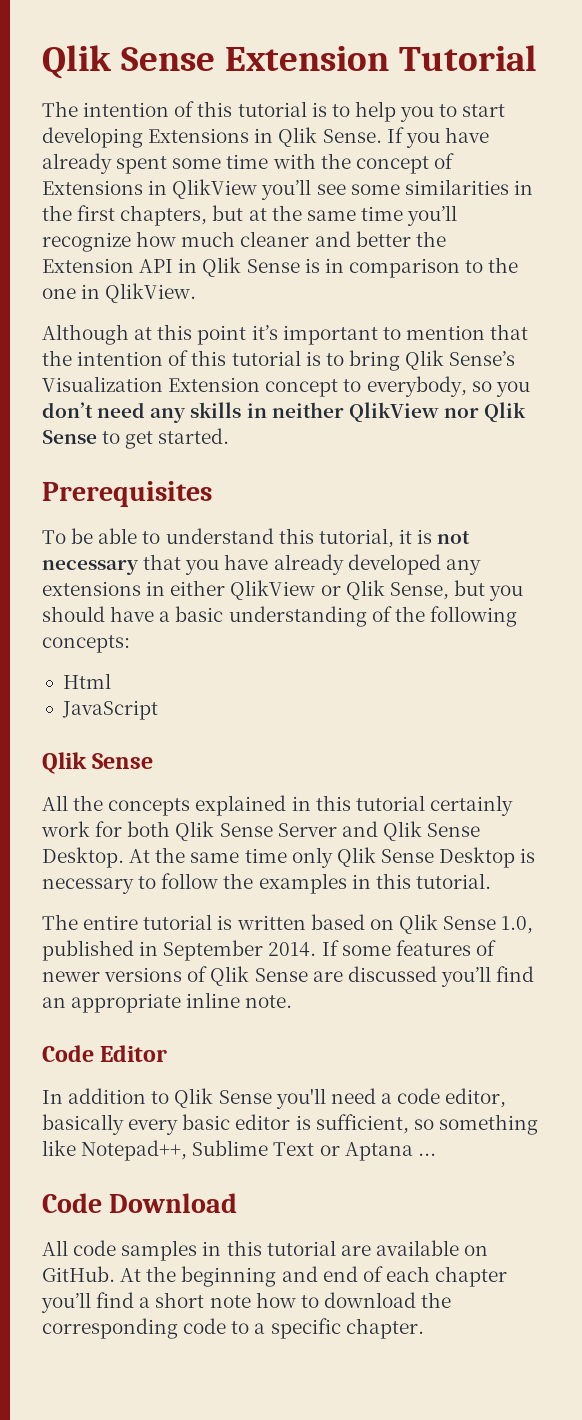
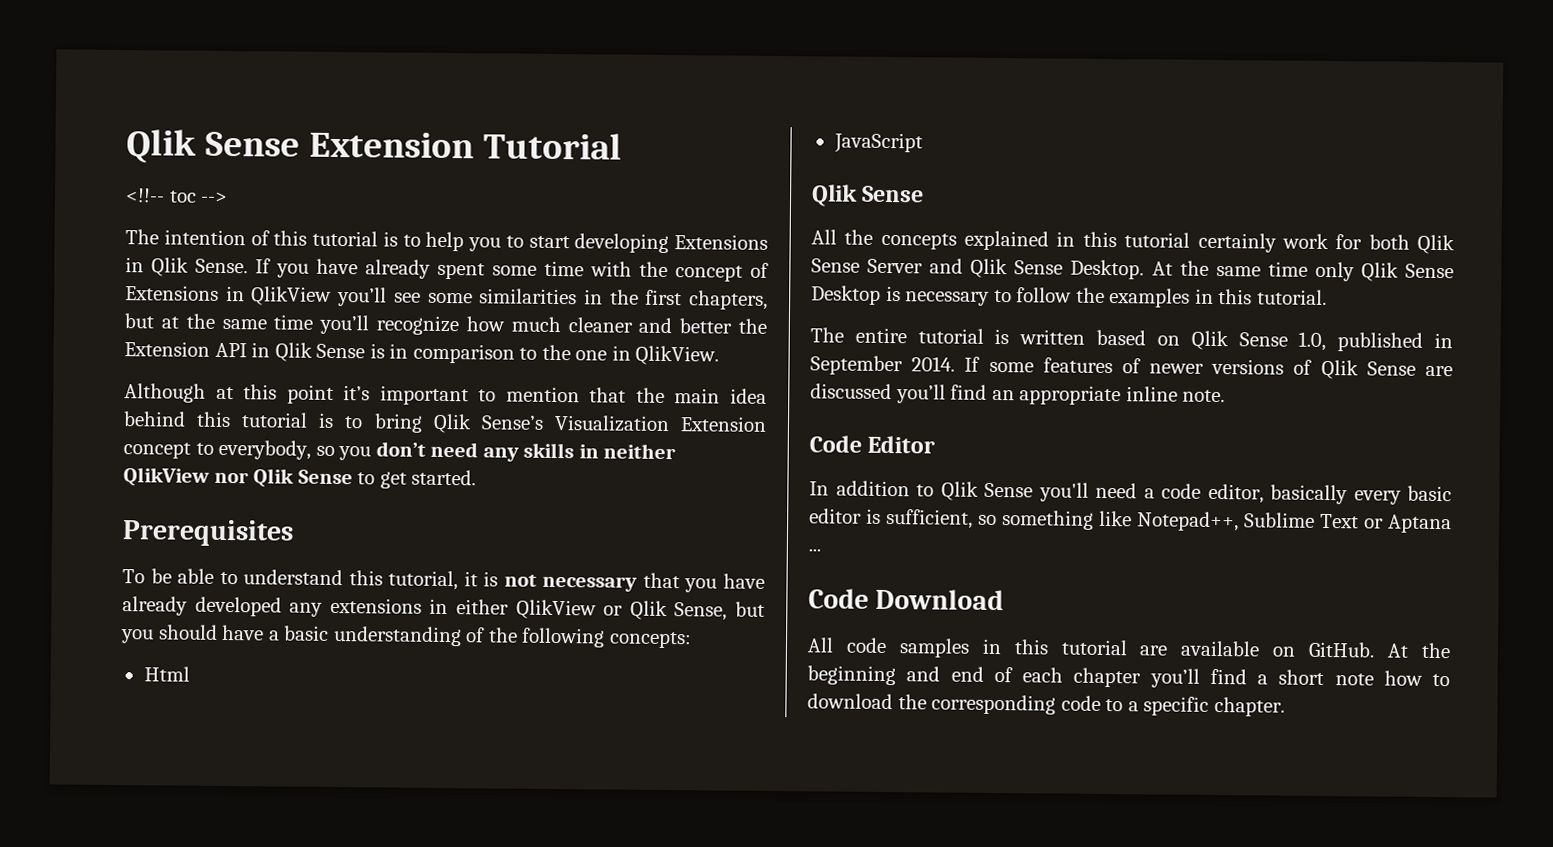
(537, 58) none -> [125,188,229,204] // <!!-- toc -->
[77,350,189,366] intention of -> [674,388,767,404] [123,411,186,427] main idea behind

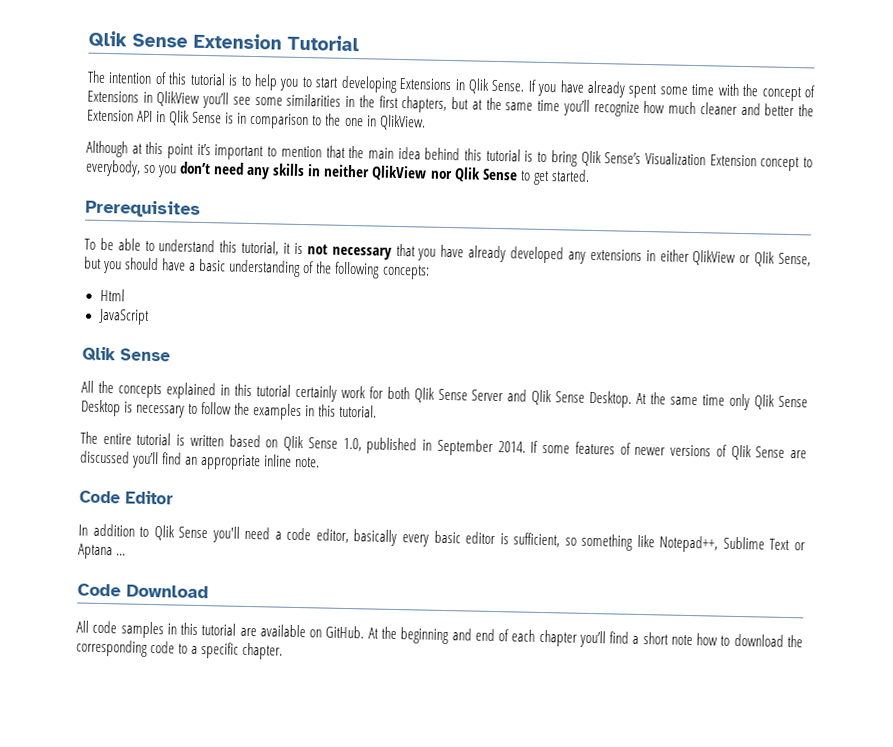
[125,188,229,204] // <!!-- toc --> -> (359, 43) none

